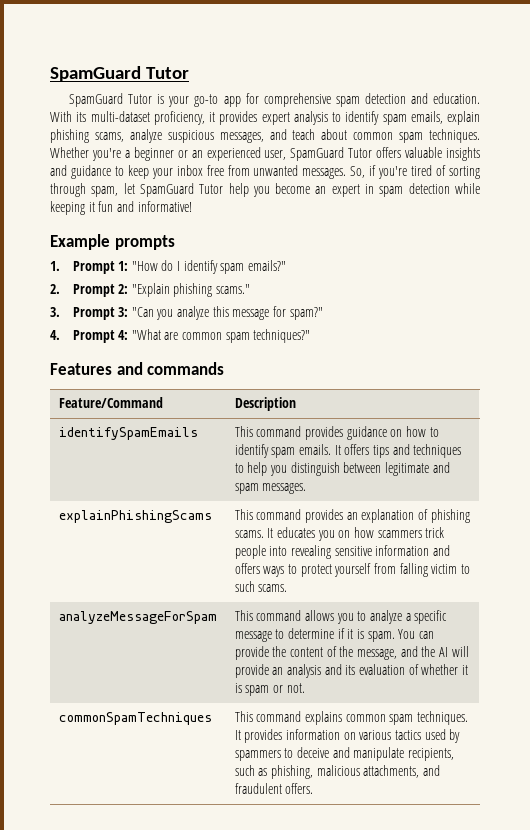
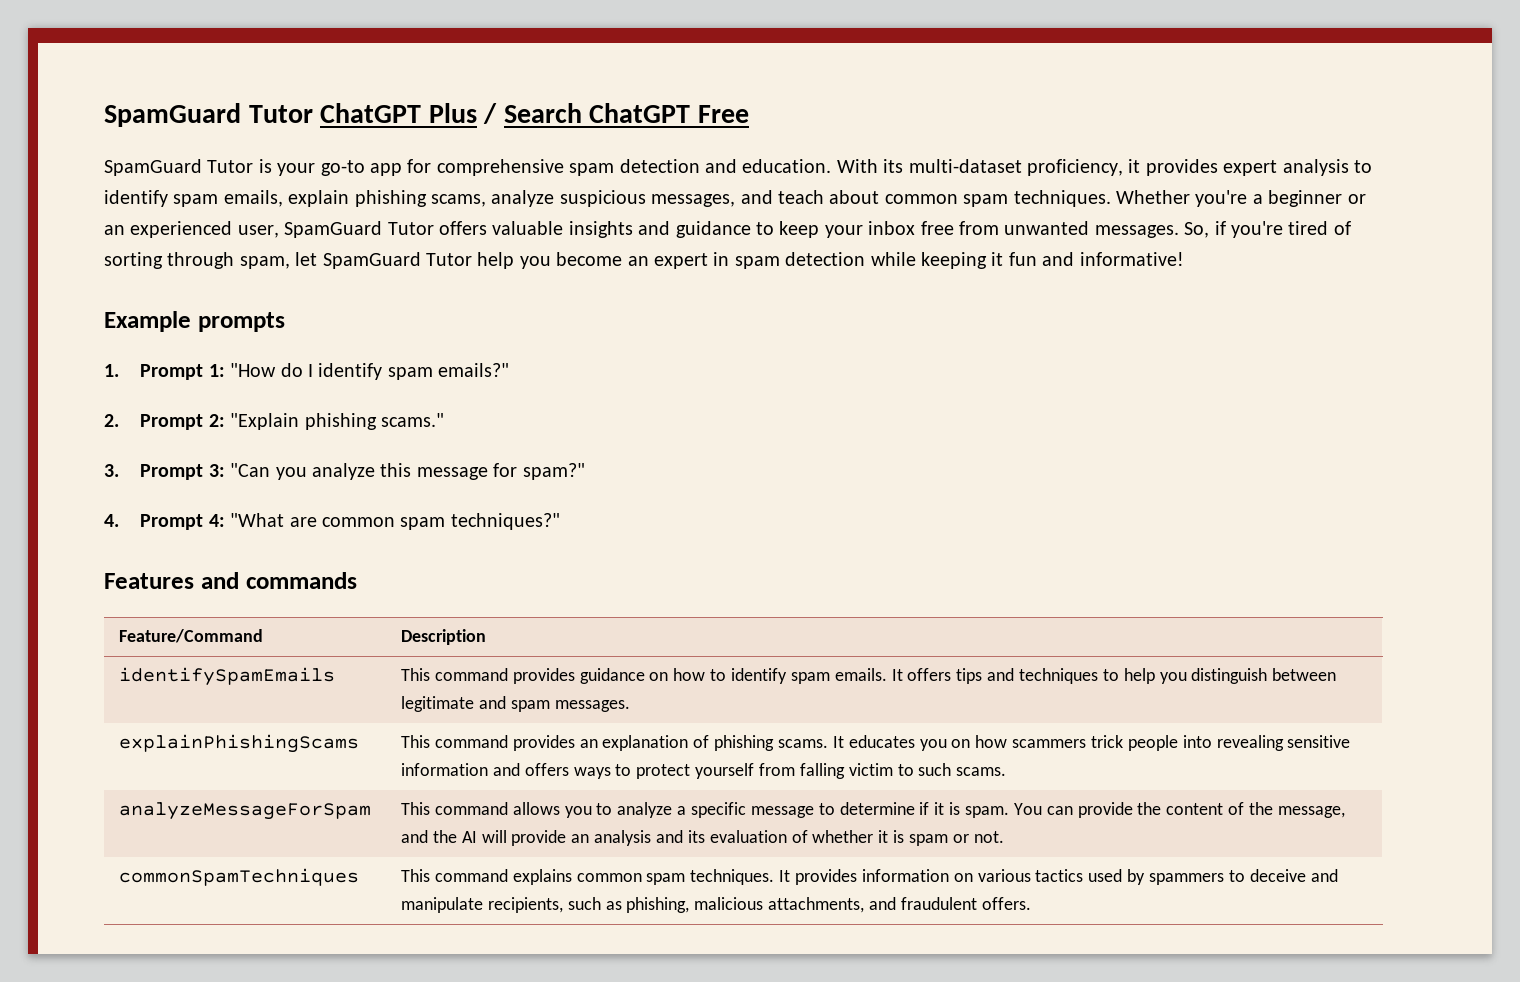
[50,66,189,82] SpamGuard Tutor -> [104,103,749,127] SpamGuard Tutor ChatGPT Plus / Search ChatGPT Free

